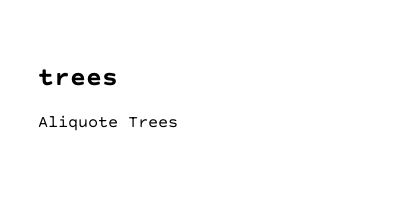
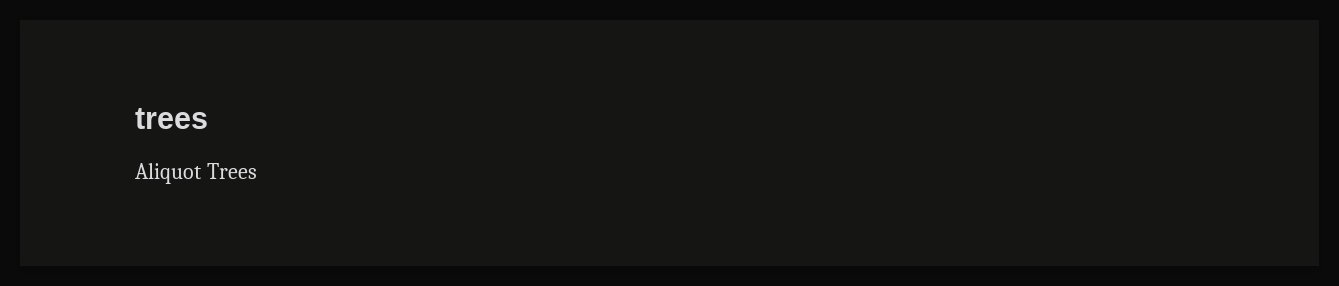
[38,115,118,131] Aliquote -> [135,163,202,184] Aliquot

